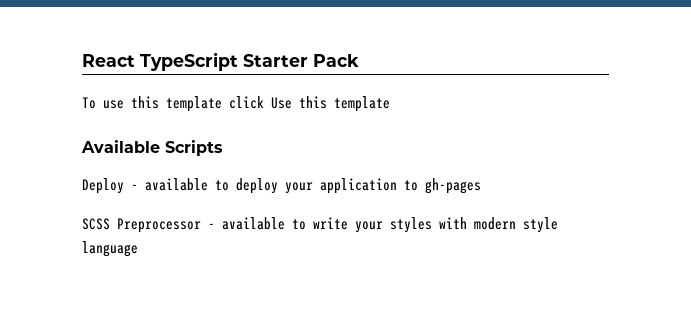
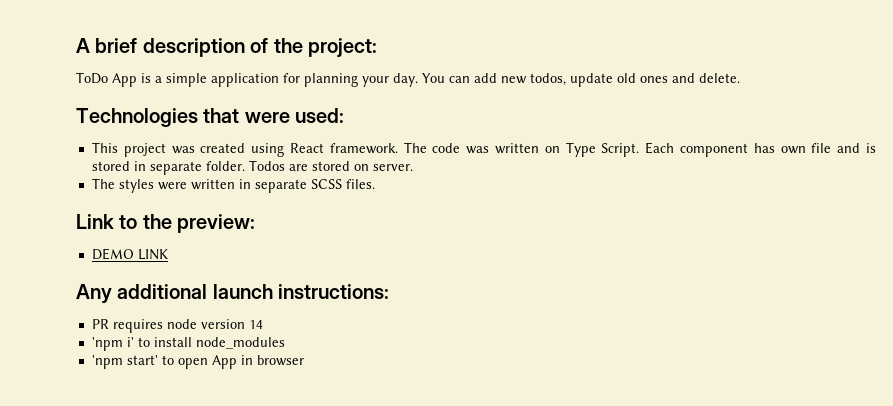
[82,52,359,71] [82,96,390,112] [81,140,223,156] [82,178,481,194] [82,217,558,233] [82,241,138,257] React TypeScript Starter Pack // To use this template click Use this template // Available Scripts // Deploy - available to deploy your application to gh-pages // SCSS Preprocessor - available to write your styles with modern style language -> [76,38,377,58] [76,72,740,87] [76,108,345,127] [91,142,877,157] [91,160,413,175] [91,178,375,193] [76,214,256,233] [91,248,168,260] [76,284,390,304] [91,319,263,333] [91,337,285,351] [91,355,304,369] A brief description of the project: // ToDo App is a simple application for planning your day. You can add new todos, update old ones and delete. // Technologies that were used: // This project was created using React framework. The code was written on Type Script. Each component has own file and is stored in separate folder. Todos are stored on server. // The styles were written in separate SCSS files. // Link to the preview: // DEMO LINK // Any additional launch instructions: // PR requires node version 14 // 'npm i' to install node_modules // 'npm start' to open App in browser

